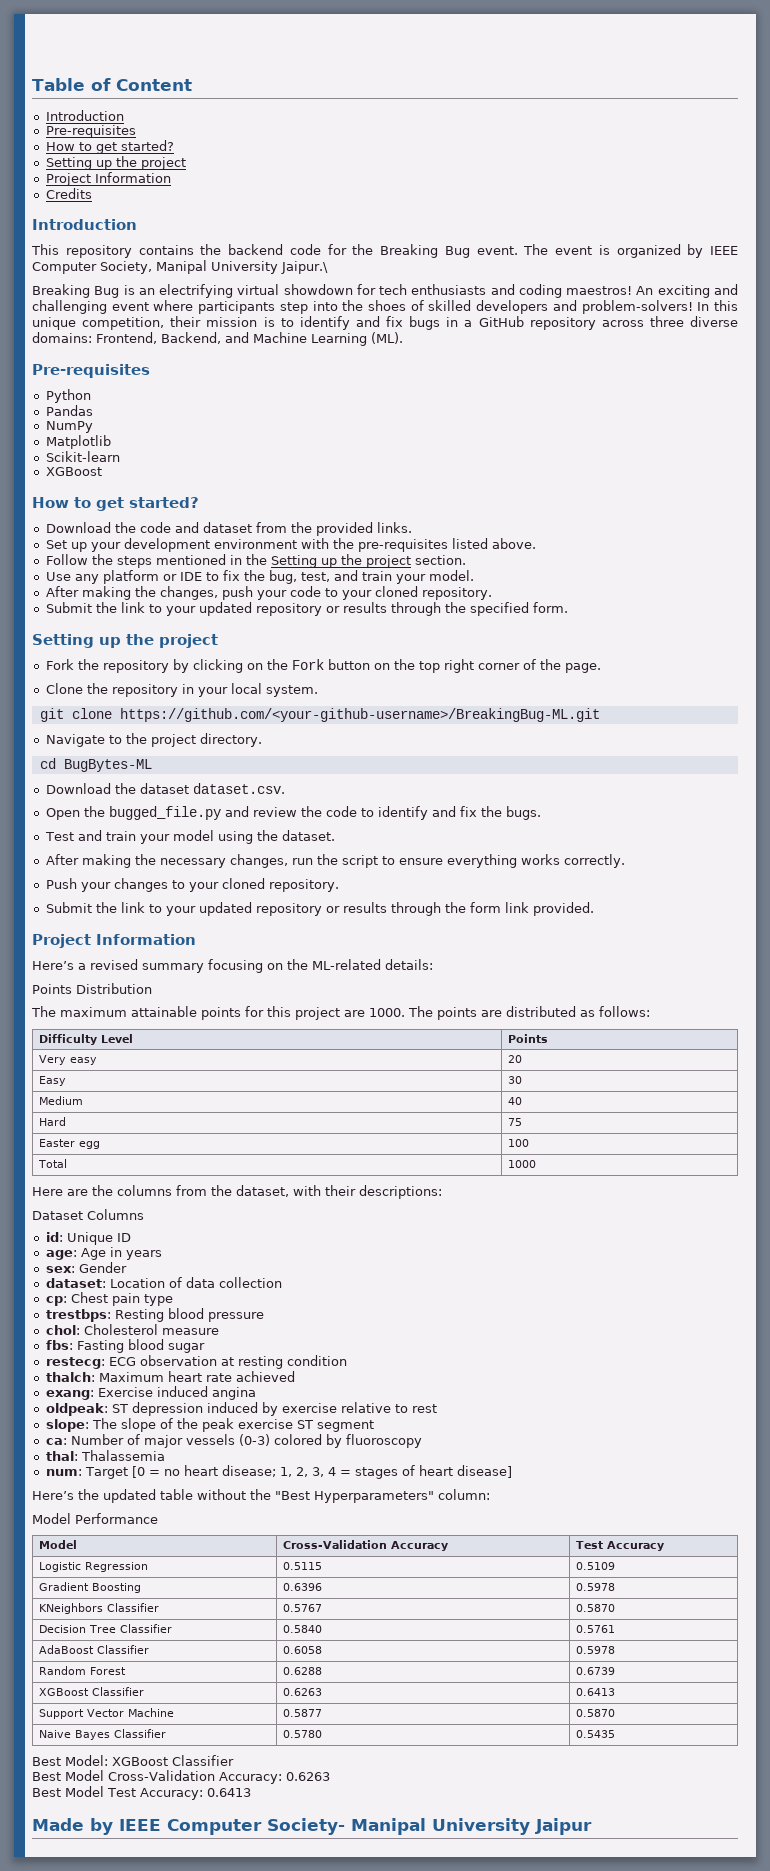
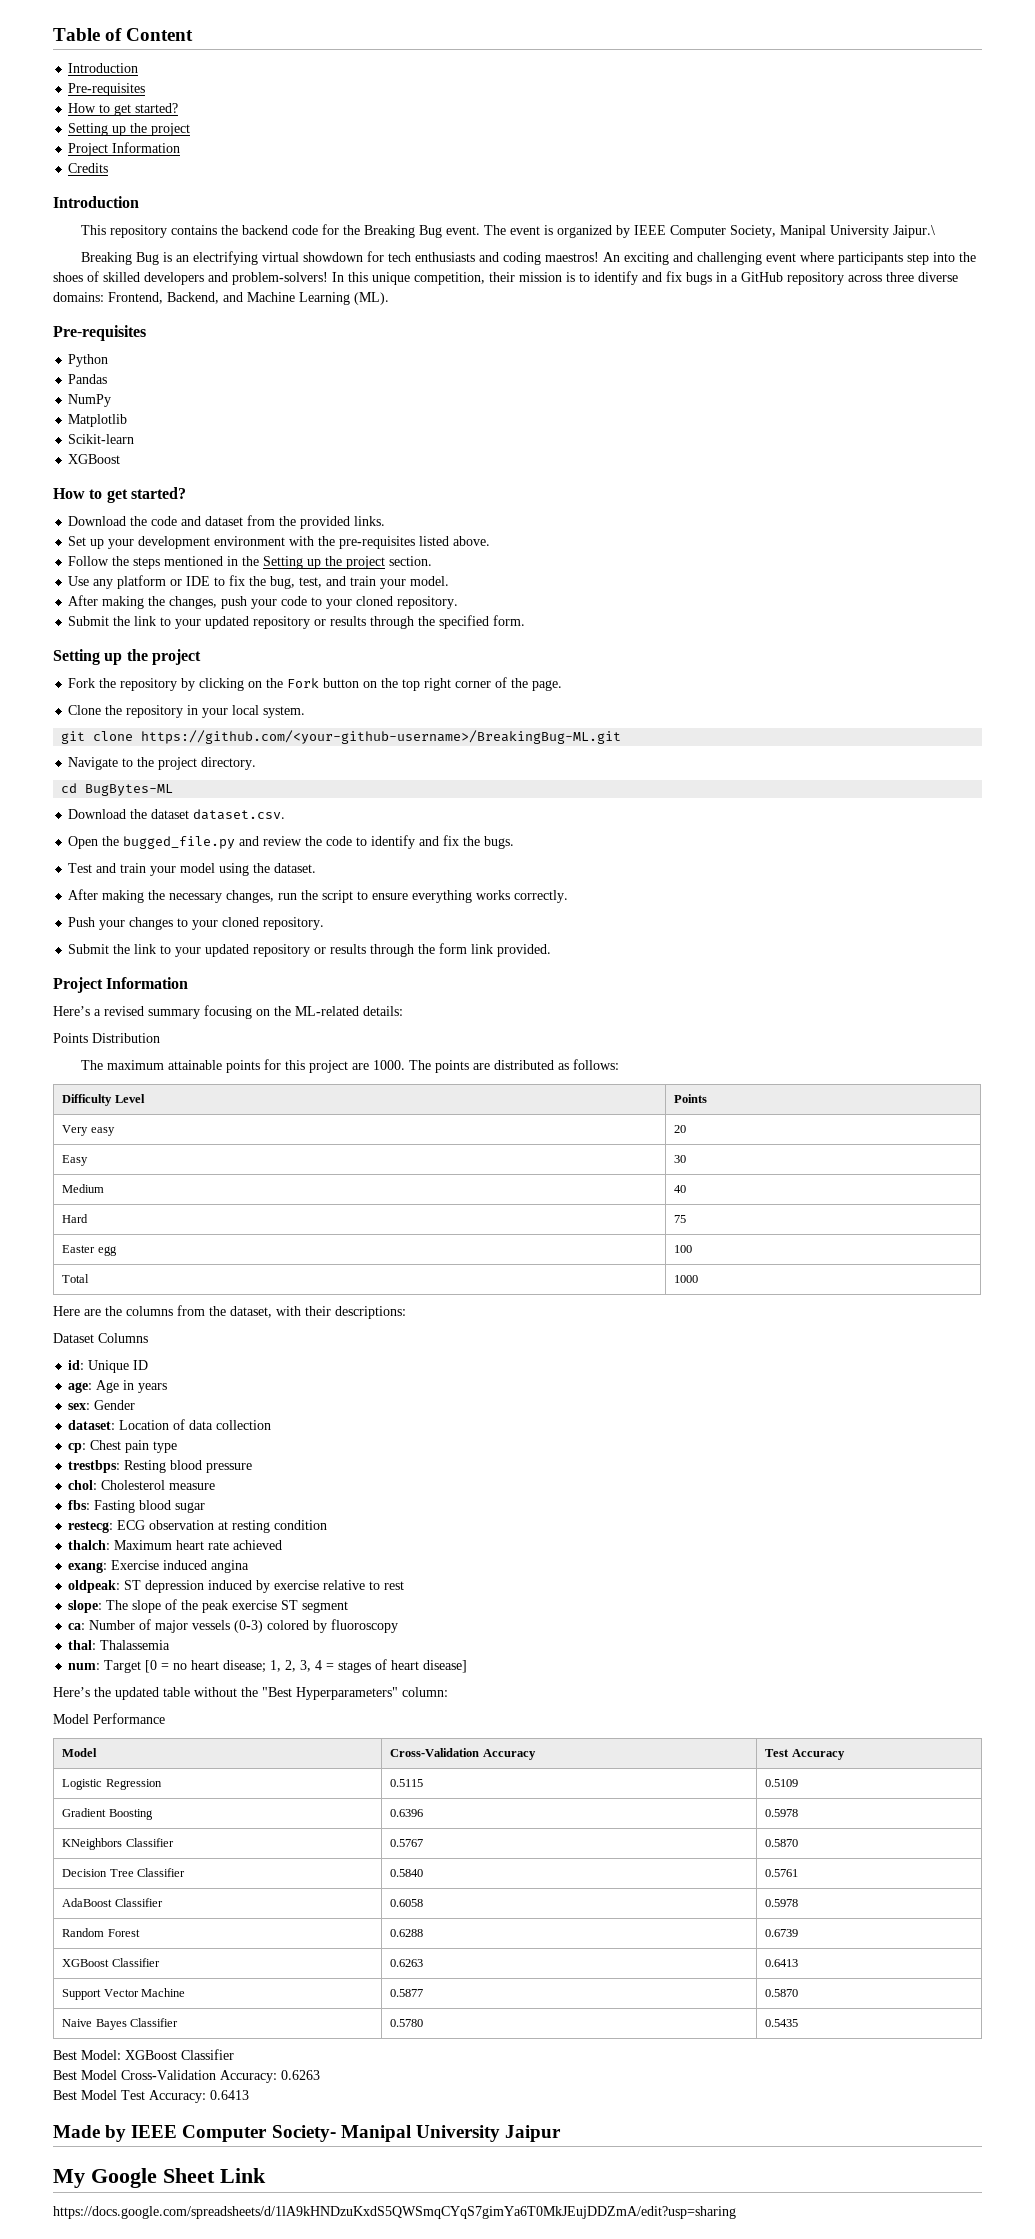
(592, 1826) none -> [53,2168,266,2188] [53,2206,736,2219] // My Google Sheet Link // https://docs.google.com/spreadsheets/d/1lA9kHNDzuKxdS5QWSmqCYqS7gimYa6T0MkJEujDDZmA/edit?usp=sharing

